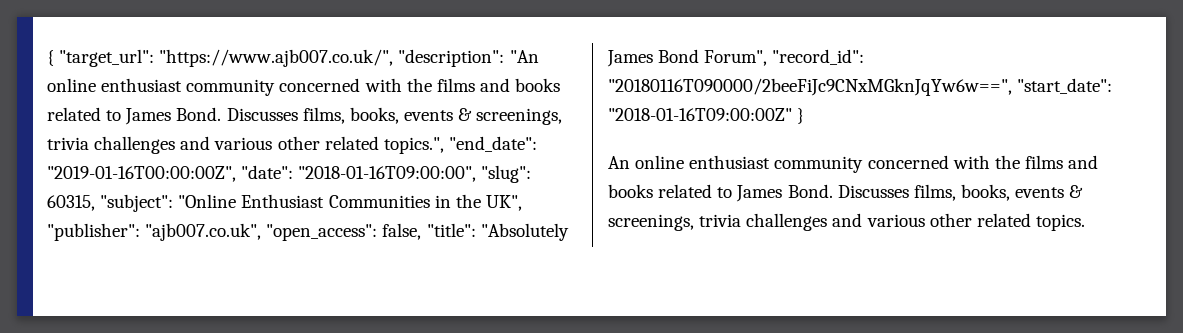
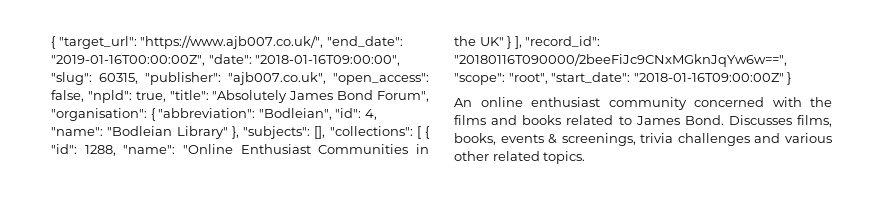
[398,49,539,67] [47,78,561,96] [47,107,563,125] [47,136,444,154] "description": "An online enthusiast community concerned with the films and books related to James Bond. Discusses films, books, events & screenings, trivia challenges and various other related topics.", -> (324, 42) none
[100,194,174,212] "subject": -> [145,72,429,85] [51,90,429,103] [51,108,377,121] [51,126,430,139] [51,144,176,156] "publisher": "ajb007.co.uk", "open_access": false, "npld": true, "title": "Absolutely James Bond Forum", "organisation": { "abbreviation": "Bodleian", "id": 4, "name": "Bodleian Library" }, "subjects": [], "collections": [ { "id": 1288, "name":
[485,195,522,211] [47,223,569,241] [607,49,865,67] [608,78,1012,96] UK", "publisher": "ajb007.co.uk", "open_access": false, "title": "Absolutely James Bond Forum", "record_id": "20180116T090000/2beeFiJc9CNxMGknJqYw6w==", -> [479,36,601,49] [454,53,787,67] [454,73,548,85] UK" } ], "record_id": "20180116T090000/2beeFiJc9CNxMGknJqYw6w==", "scope": "root",

